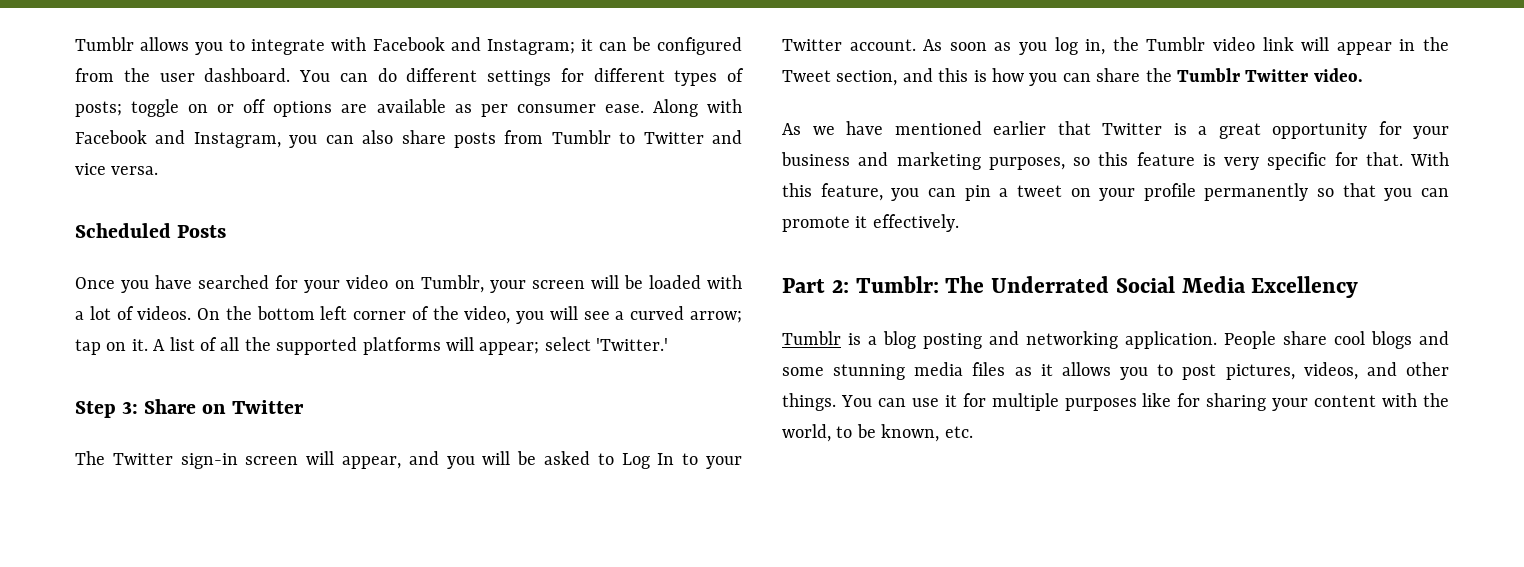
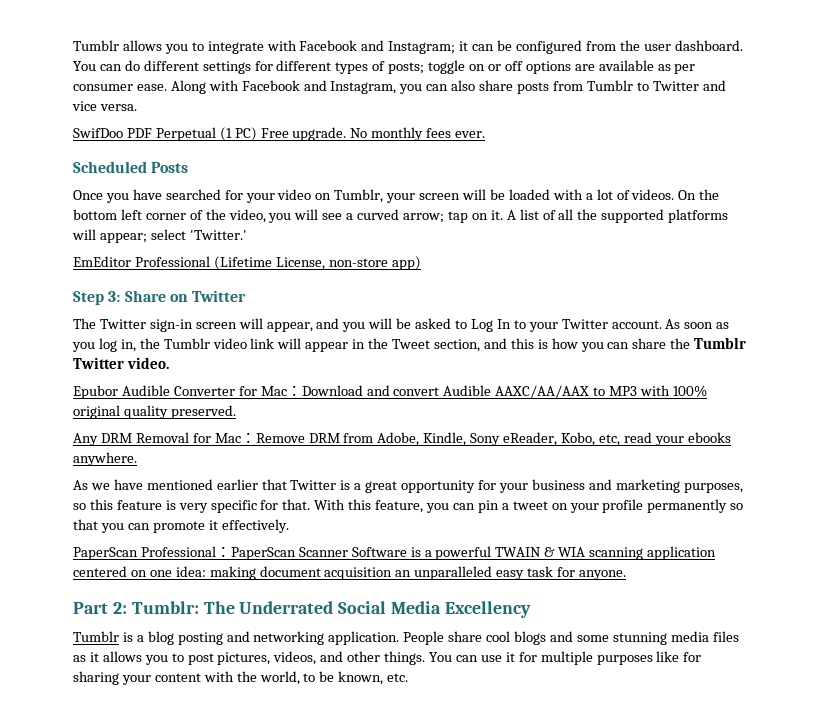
(159, 170) none -> [73,127,486,141] // SwifDoo PDF Perpetual (1 PC) Free upgrade. No monthly fees ever.
(669, 344) none -> [73,256,421,270] // EmEditor Professional (Lifetime License, non-store app)
(1363, 75) none -> [73,385,707,399] [73,405,236,419] [73,432,731,446] [73,452,137,466] // Epubor Audible Converter for Mac：Download and convert Audible AAXC/AA/AAX to MP3 with 100% original quality preserved. // Any DRM Removal for Mac：Remove DRM from Adobe, Kindle, Sony eReader, Kobo, etc, read your ebooks anywhere.
(959, 223) none -> [73,546,717,560] [73,566,626,580] // PaperScan Professional：PaperScan Scanner Software is a powerful TWAIN & WIA scanning application centered on one idea: making document acquisition an unparalleled easy task for anyone.

